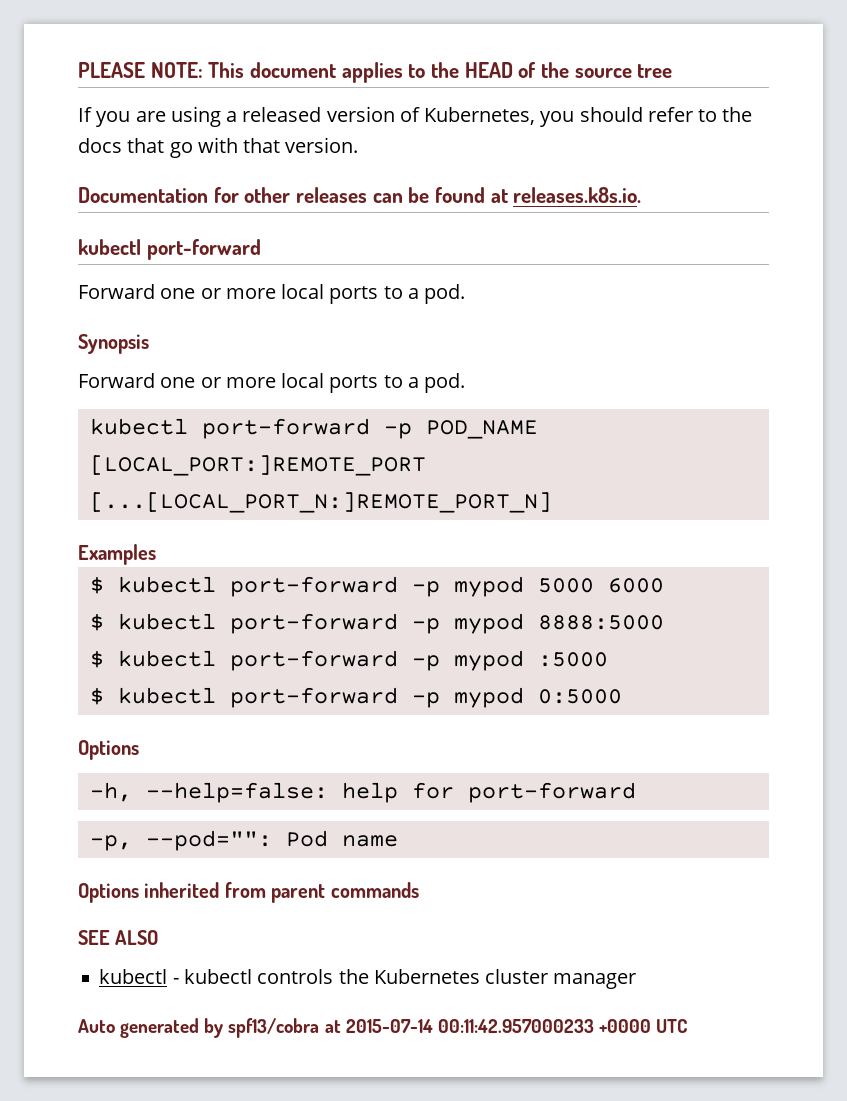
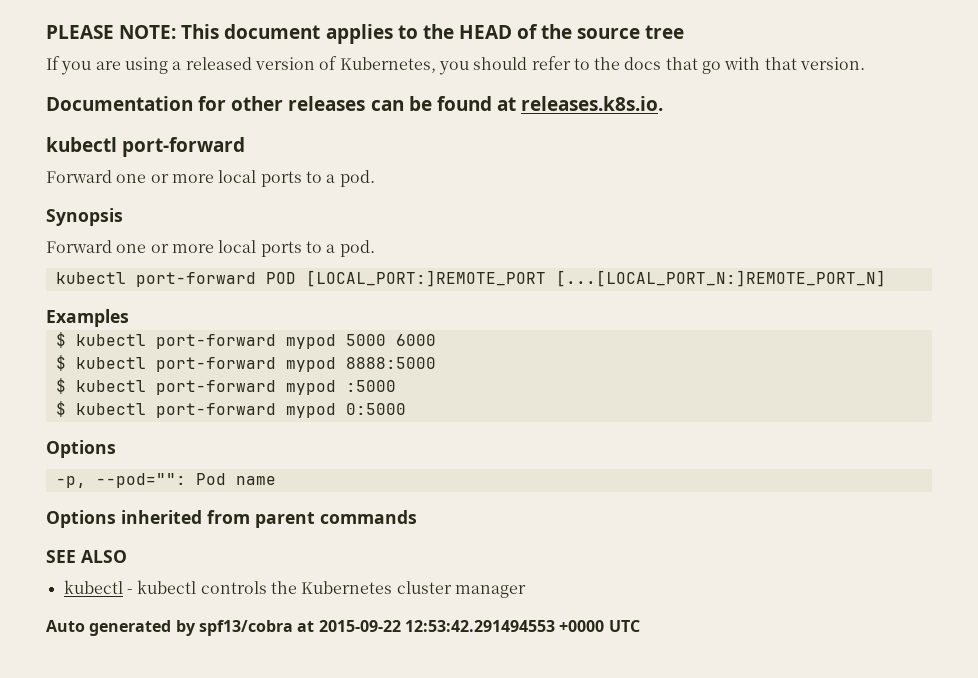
[383,420,538,439] -p POD_NAME -> [265,272,296,284] POD
[411,581,440,597] -p -> (276, 341) none
[411,618,440,634] -p -> (276, 364) none
[411,655,440,671] -p -> (276, 387) none
[411,692,440,708] -p -> (276, 410) none
[89,782,636,803] // -h, --help=false: help for port-forward -> (116, 449) none
[345,1019,594,1033] 2015-07-14 00:11:42.957000233 -> [318,620,555,632] 2015-09-22 12:53:42.291494553

